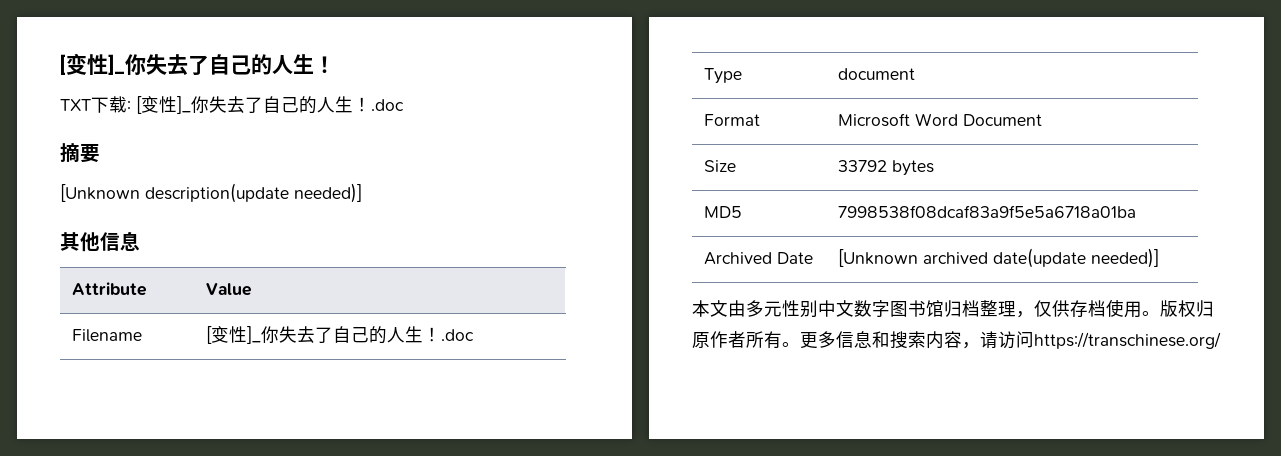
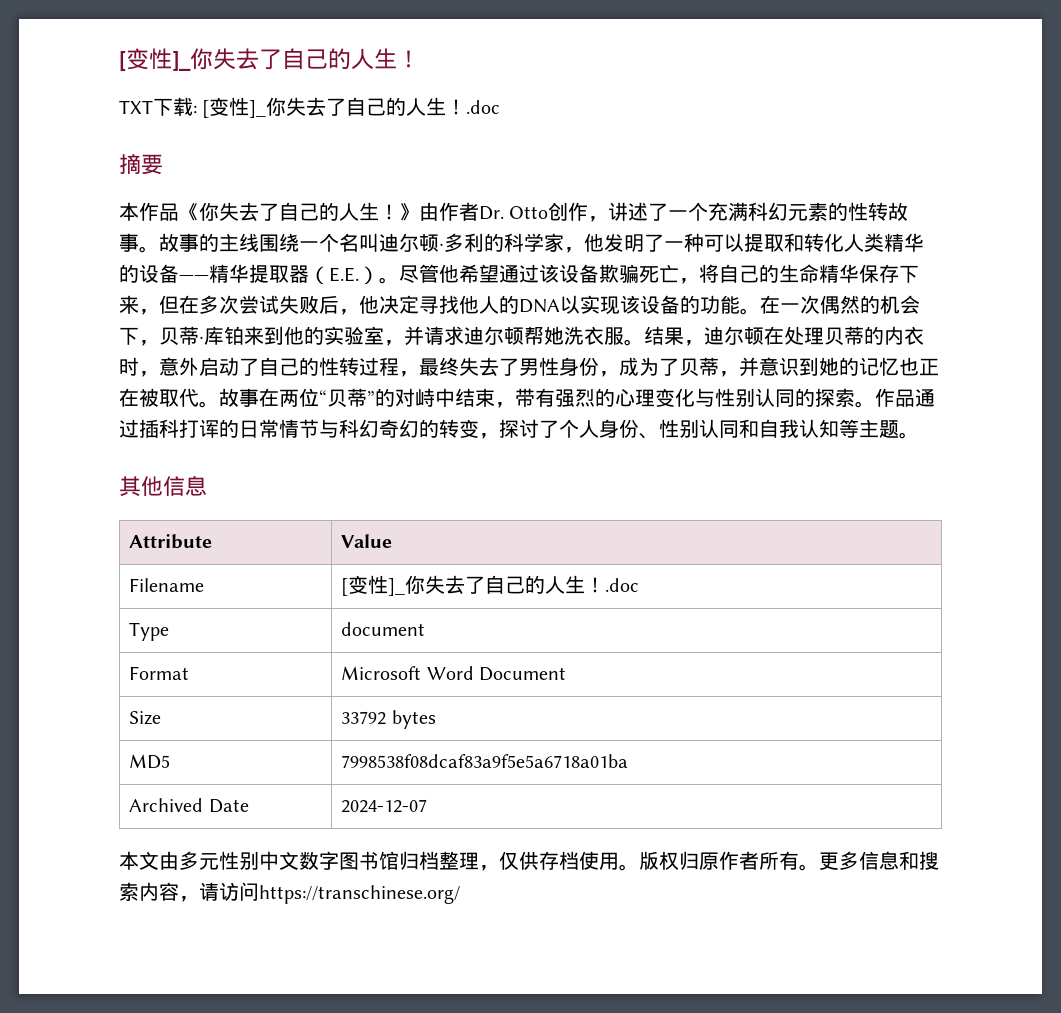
[60,183,362,203] [Unknown description(update needed)] -> [119,202,909,222] [119,233,924,253] [119,264,919,285] [119,295,920,315] [119,326,924,346] [119,357,939,377] [119,388,935,408] [119,419,919,439] 本作品《你失去了自己的人生！》由作者Dr. Otto创作，讲述了一个充满科幻元素的性转故事。故事的主线围绕一个名叫迪尔顿·多利的科学家，他发明了一种可以提取和转化人类精华的设备——精华提取器（E.E.）。尽管他希望通过该设备欺骗死亡，将自己的生命精华保存下来，但在多次尝试失败后，他决定寻找他人的DNA以实现该设备的功能。在一次偶然的机会下，贝蒂·库铂来到他的实验室，并请求迪尔顿帮她洗衣服。结果，迪尔顿在处理贝蒂的内衣时，意外启动了自己的性转过程，最终失去了男性身份，成为了贝蒂，并意识到她的记忆也正在被取代。故事在两位“贝蒂”的对峙中结束，带有强烈的心理变化与性别认同的探索。作品通过插科打诨的日常情节与科幻奇幻的转变，探讨了个人身份、性别认同和自我认知等主题。
[837,248,1159,268] [Unknown archived date(update needed)] -> [341,799,428,813] 2024-12-07

